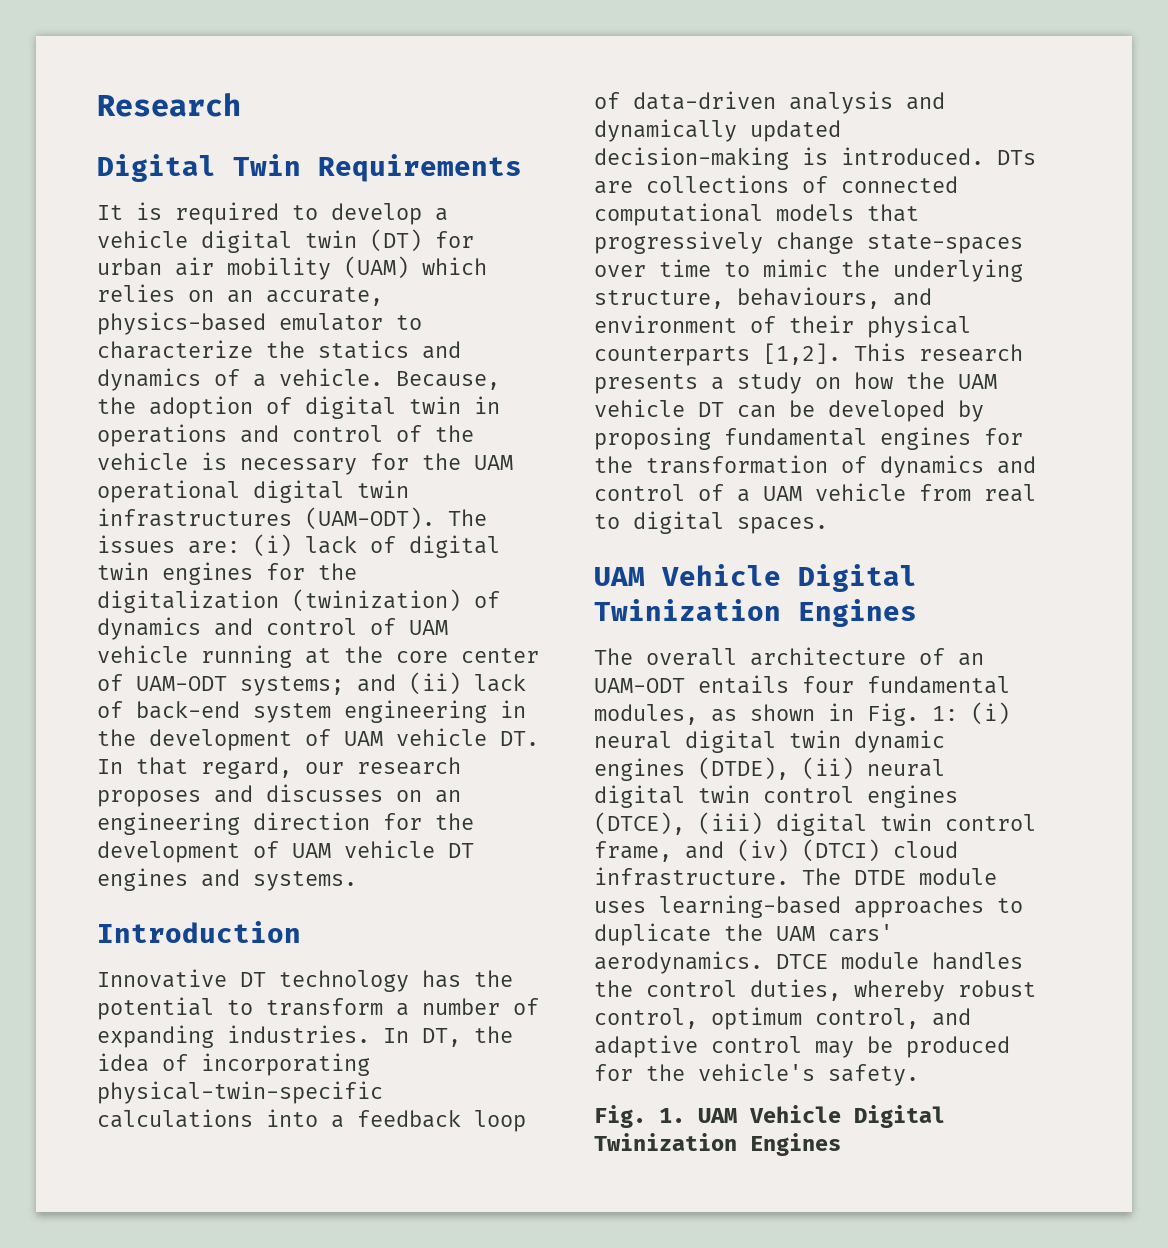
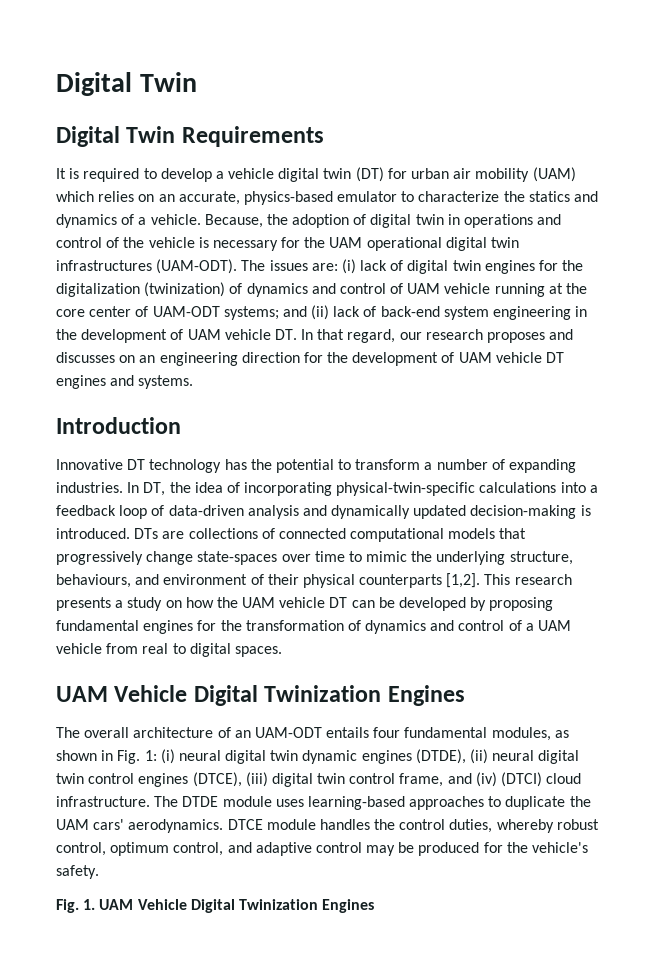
[97,93,241,117] Research -> [56,72,197,96] Digital Twin

